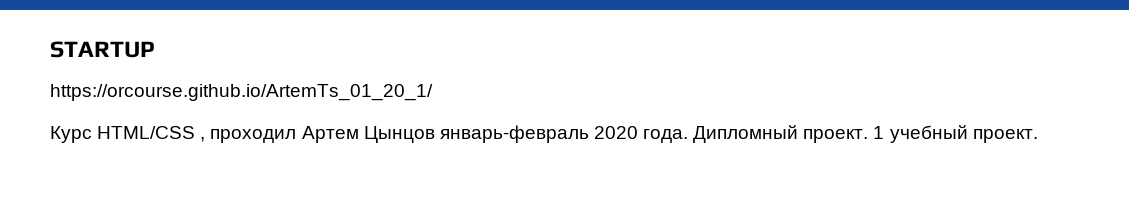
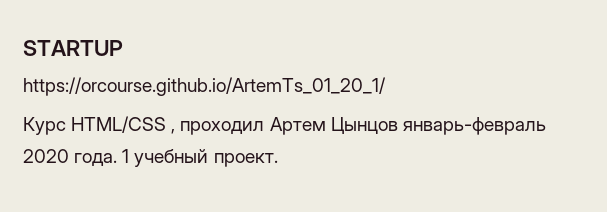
[693,125,869,143] Дипломный проект. -> (118, 159) none

